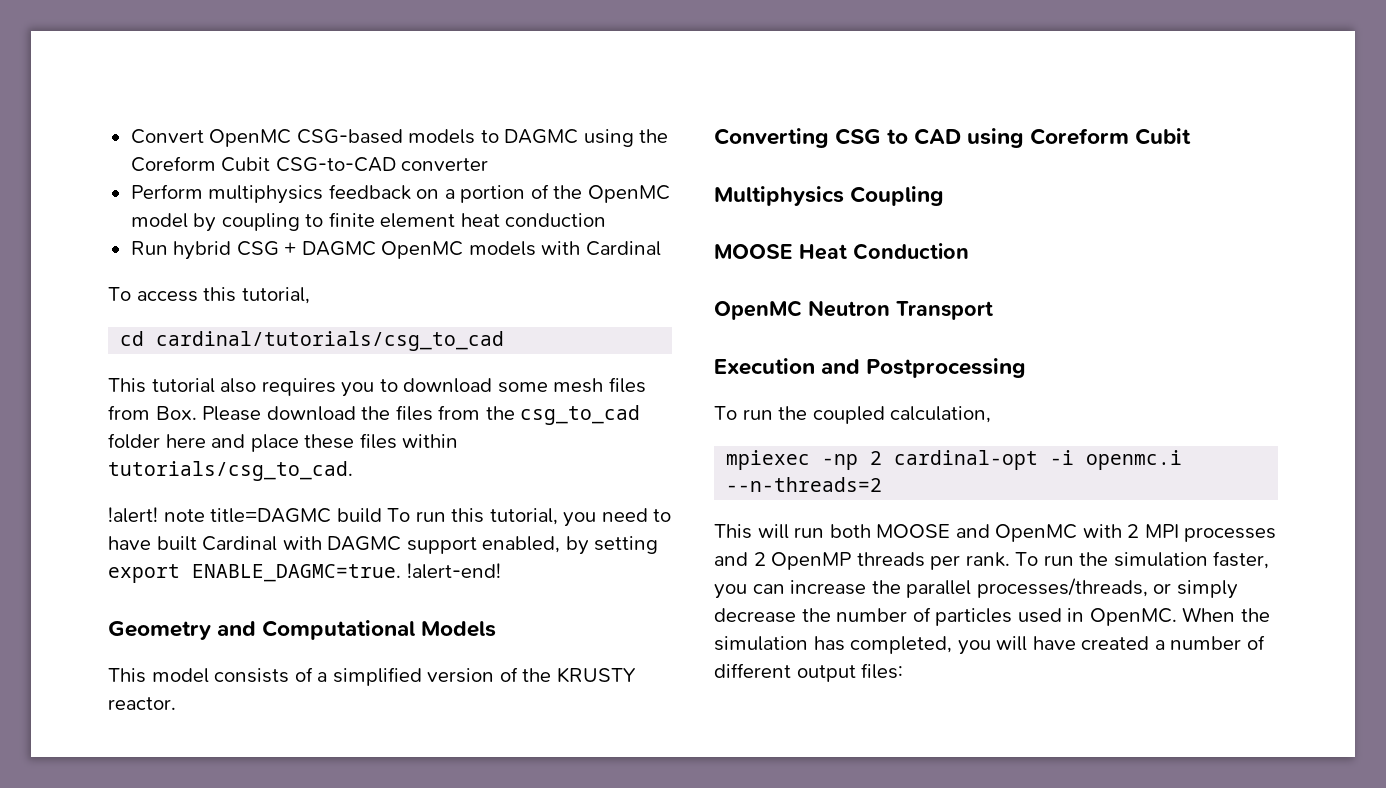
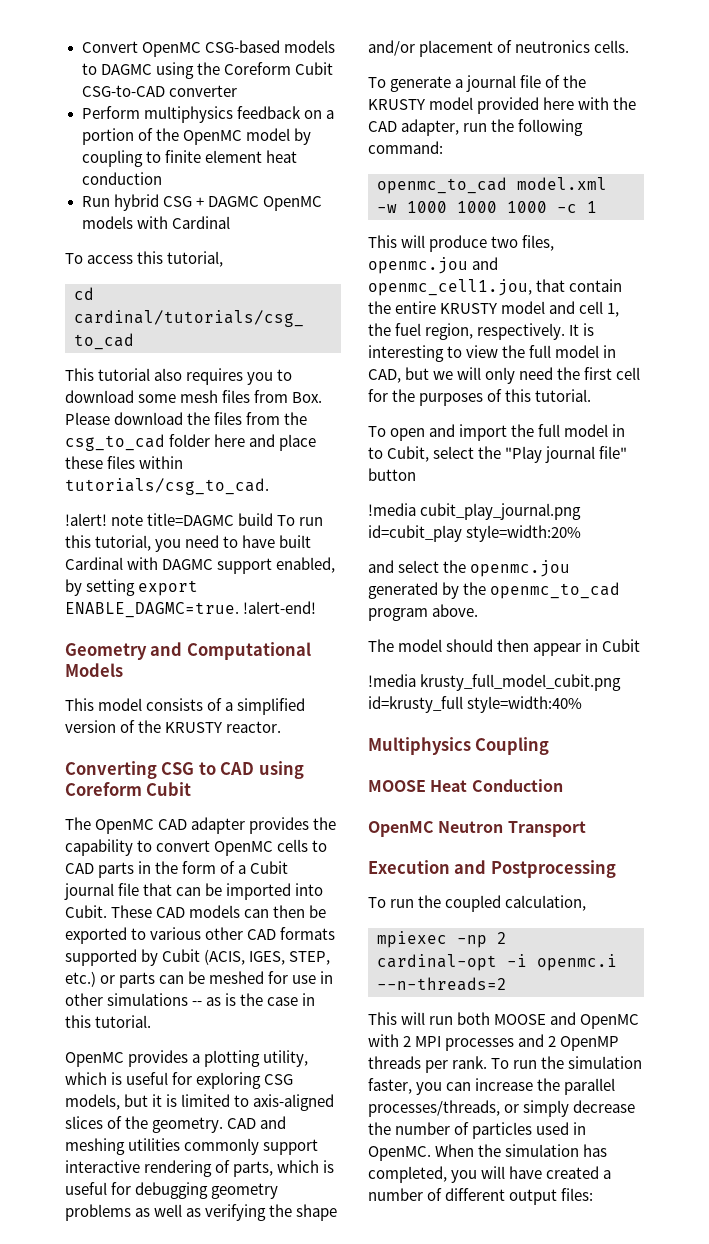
(1192, 136) none -> [65,817,337,834] [65,839,328,856] [65,861,289,878] [64,883,324,900] [65,905,327,918] [65,927,336,944] [65,949,331,966] [65,971,334,988] [65,993,316,1006] [65,1015,152,1028] [65,1050,309,1067] [65,1072,294,1089] [65,1094,335,1111] [65,1116,287,1133] [65,1138,319,1155] [65,1160,335,1177] [65,1182,279,1199] [65,1204,338,1221] [368,40,630,57] [368,75,587,92] [368,97,637,114] [368,119,584,136] [368,141,443,154] [377,177,607,194] [377,201,597,213] [368,235,555,252] [368,257,499,274] [368,279,623,296] [368,301,620,317] [368,323,595,340] [368,345,617,362] [368,367,641,384] [368,389,592,406] [368,424,626,441] [368,446,628,463] [368,468,416,481] [368,503,582,520] [368,525,582,542] [368,560,571,577] [368,582,621,599] [368,604,479,621] [368,639,641,656] [368,674,622,691] [368,696,583,713] // The OpenMC CAD adapter provides the capability to convert OpenMC cells to CAD parts in the form of a Cubit journal file that can be imported into Cubit. These CAD models can then be exported to various other CAD formats supported by Cubit (ACIS, IGES, STEP, etc.) or parts can be meshed for use in other simulations -- as is the case in this tutorial. // OpenMC provides a plotting utility, which is useful for exploring CSG models, but it is limited to axis-aligned slices of the geometry. CAD and meshing utilities commonly support interactive rendering of parts, which is useful for debugging geometry problems as well as verifying the shape and/or placement of neutronics cells. // To generate a journal file of the KRUSTY model provided here with the CAD adapter, run the following command: // openmc_to_cad model.xml -w 1000 1000 1000 -c 1 // This will produce two files, openmc.jou and openmc_cell1.jou, that contain the entire KRUSTY model and cell 1, the fuel region, respectively. It is interesting to view the full model in CAD, but we will only need the first cell for the purposes of this tutorial. // To open and import the full model in to Cubit, select the "Play journal file" button // !media cubit_play_journal.png id=cubit_play style=width:20% // and select the openmc.jou generated by the openmc_to_cad program above. // The model should then appear in Cubit // !media krusty_full_model_cubit.png id=krusty_full style=width:40%

